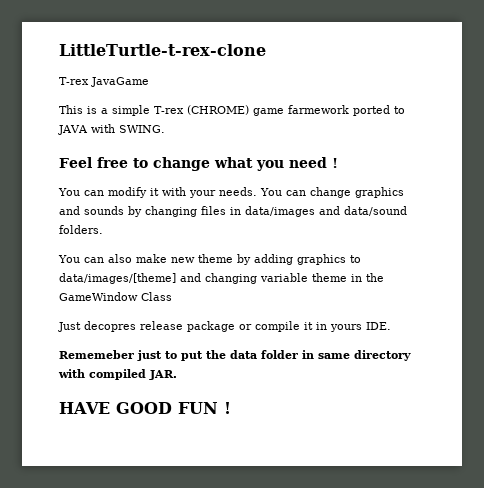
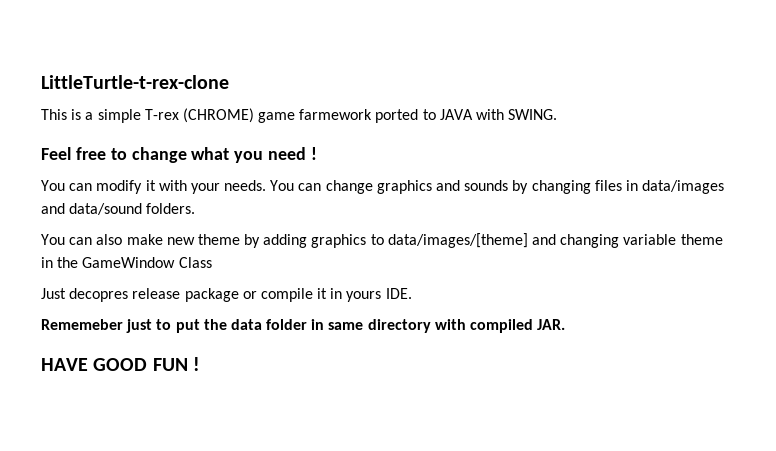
[59,77,149,87] // T-rex JavaGame -> (229, 82) none

